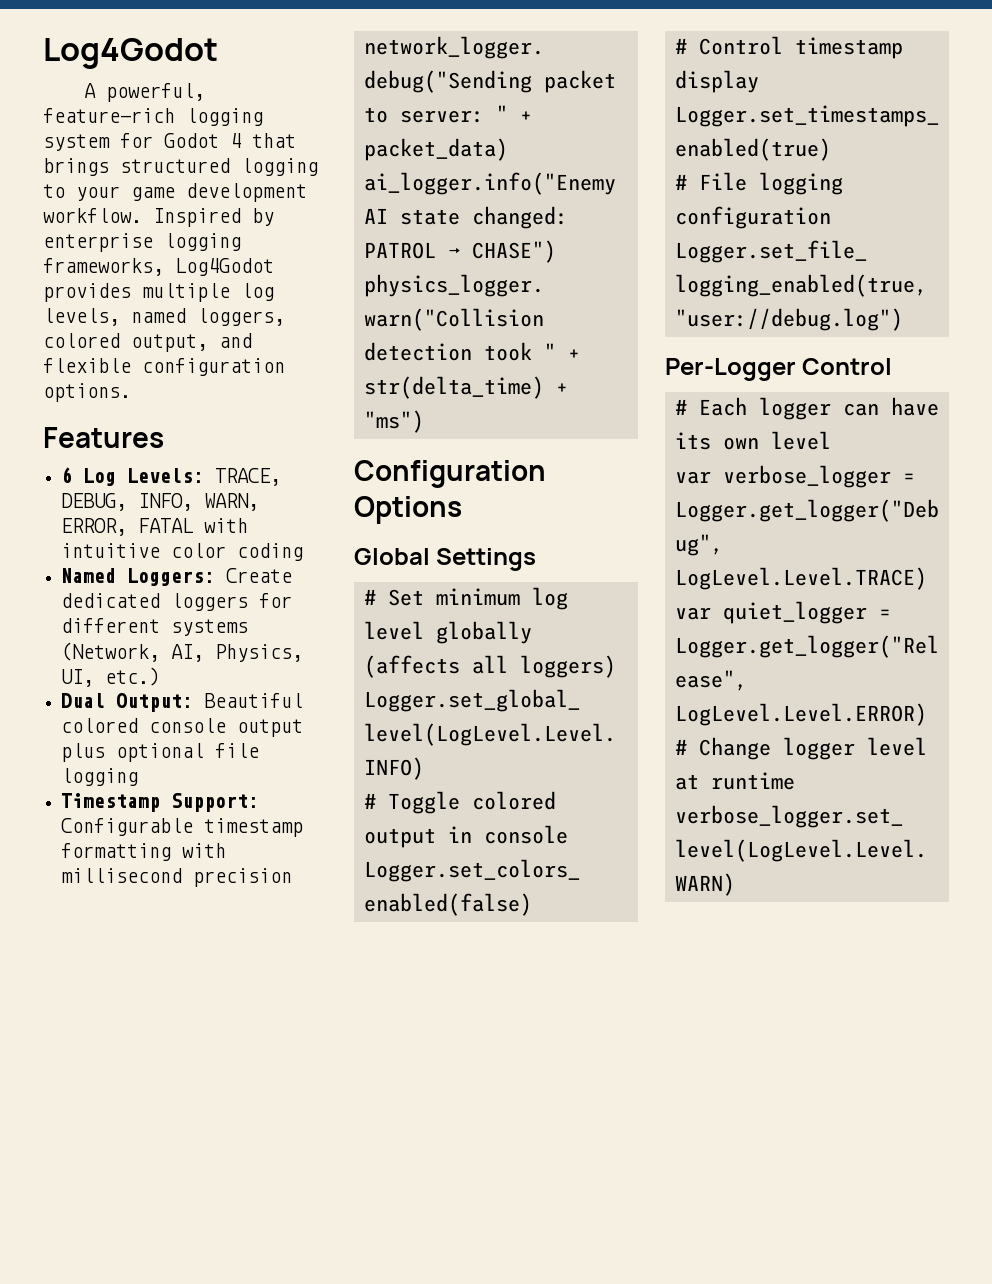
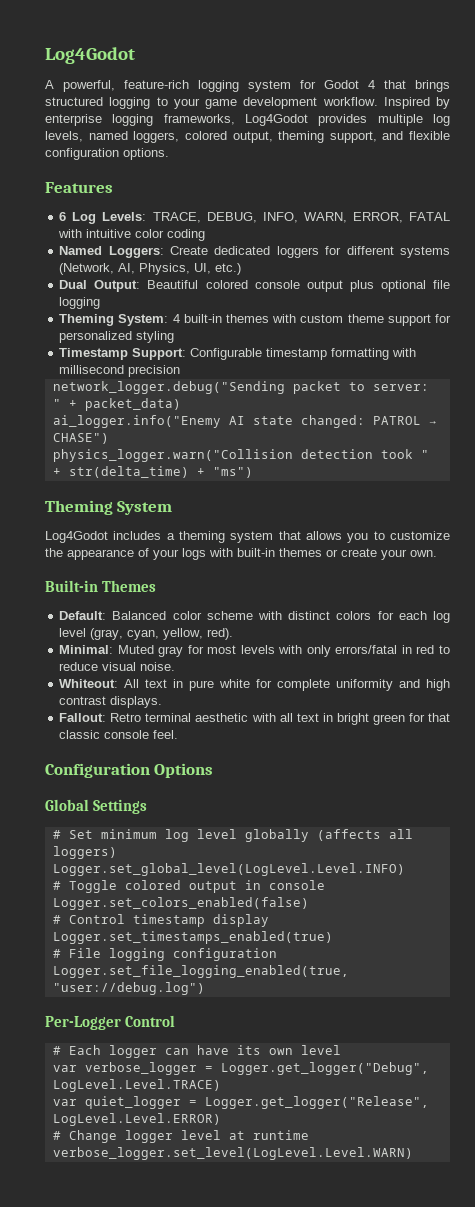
(208, 343) none -> [278,131,377,143] theming support,
(139, 777) none -> [59,314,451,326] [59,331,175,343] // Theming System: 4 built-in themes with custom theme support for personalized styling
(424, 421) none -> [45,500,173,515] [45,531,450,543] [45,548,437,560] [45,580,157,592] [59,611,450,623] [59,628,234,640] [59,645,450,657] [59,662,176,671] [59,679,450,691] [59,696,163,708] [59,713,450,725] [59,730,179,739] // Theming System // Log4Godot includes a theming system that allows you to customize the appearance of your logs with built-in themes or create your own. // Built-in Themes // Default: Balanced color scheme with distinct colors for each log level (gray, cyan, yellow, red). // Minimal: Muted gray for most levels with only errors/fatal in red to reduce visual noise. // Whiteout: All text in pure white for complete uniformity and high contrast displays. // Fallout: Retro terminal aesthetic with all text in bright green for that classic console feel.

